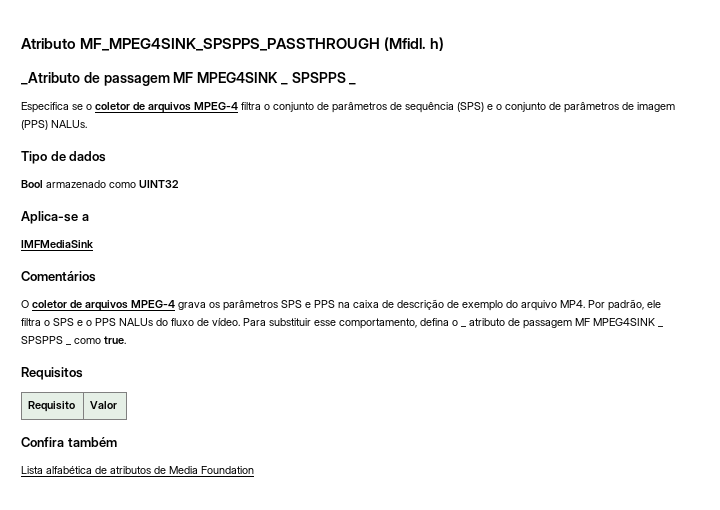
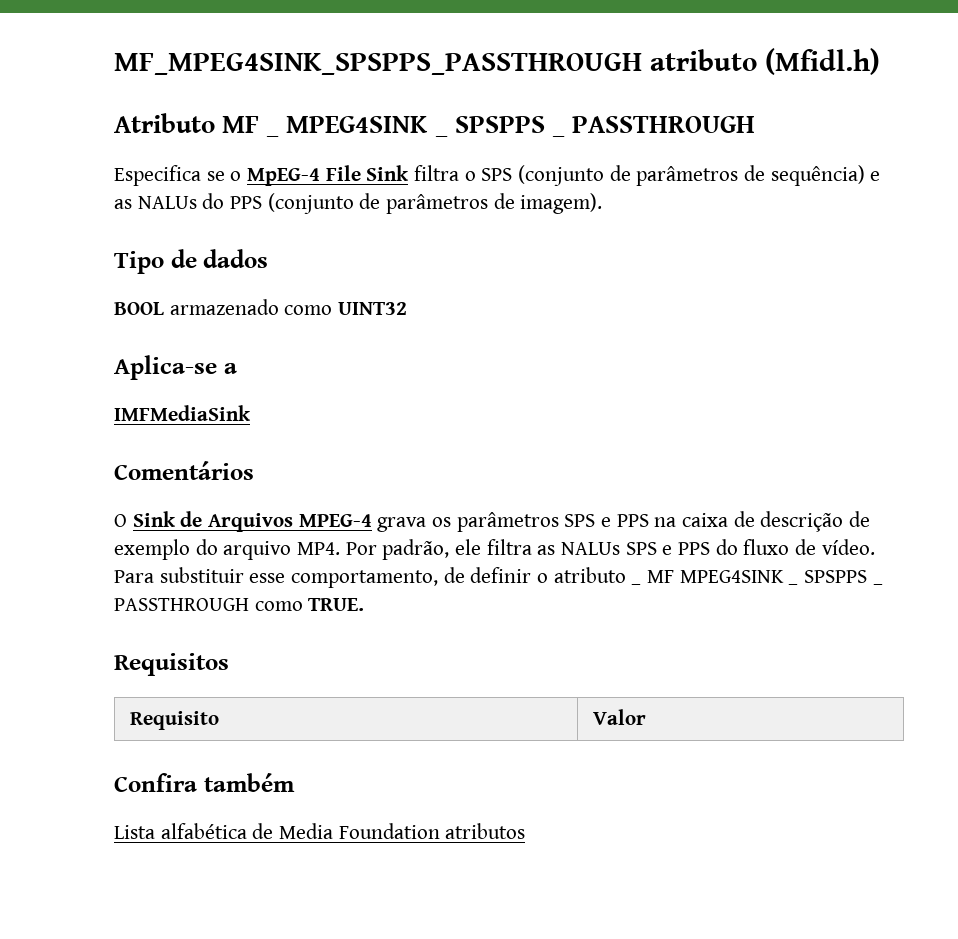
[21,37,445,51] [21,72,279,86] [280,83,288,85] [291,72,346,83] [349,83,357,85] Atributo MF_MPEG4SINK_SPSPPS_PASSTHROUGH (Mfidl. h) // _Atributo de passagem MF MPEG4SINK _ SPSPPS _ -> [114,48,880,75] [114,113,260,133] [266,133,280,137] [286,116,429,133] [434,133,448,137] [454,116,545,133] [551,133,565,137] [572,116,756,133] MF_MPEG4SINK_SPSPPS_PASSTHROUGH atributo (Mfidl.h) // Atributo MF _ MPEG4SINK _ SPSPPS _ PASSTHROUGH
[95,102,675,113] [21,120,87,130] coletor de arquivos MPEG-4 filtra o conjunto de parâmetros de sequência (SPS) e o conjunto de parâmetros de imagem (PPS) NALUs. -> [247,165,881,186] [114,193,603,214] MpEG-4 File Sink filtra o SPS (conjunto de parâmetros de sequência) e as NALUs do PPS (conjunto de parâmetros de imagem).
[21,180,43,188] Bool -> [114,302,164,315] BOOL
[32,300,128,311] coletor de arquivos -> [132,511,294,532] Sink de Arquivos
[44,318,153,326] o SPS e o PPS NALUs -> [537,542,711,555] as NALUs SPS e PPS
[420,318,458,326] [461,326,466,327] [469,318,655,329] [658,326,663,327] [21,336,63,344] [66,344,71,345] [74,336,126,344] defina o _ atributo de passagem MF MPEG4SINK _ SPSPPS _ como true. -> [443,567,626,583] [631,583,642,585] [647,570,784,583] [788,583,799,585] [804,570,868,583] [872,583,883,585] [114,598,365,611] de definir o atributo _ MF MPEG4SINK _ SPSPPS _ PASSTHROUGH como TRUE.
[110,466,166,474] atributos de -> (274, 831) none
(254, 470) none -> [445,823,526,839] atributos

